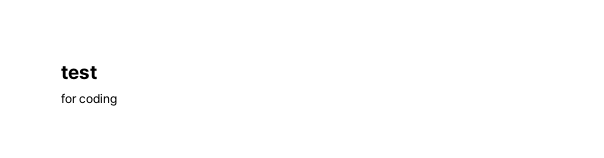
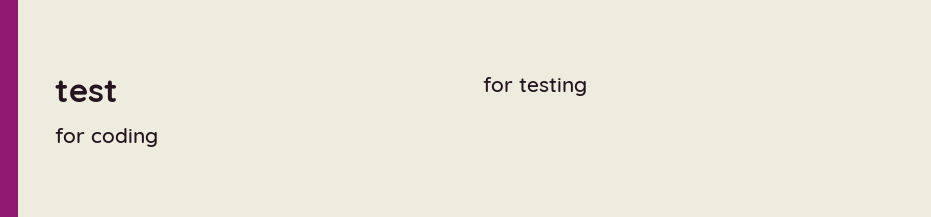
(118, 99) none -> [483,77,587,96] // for testing

